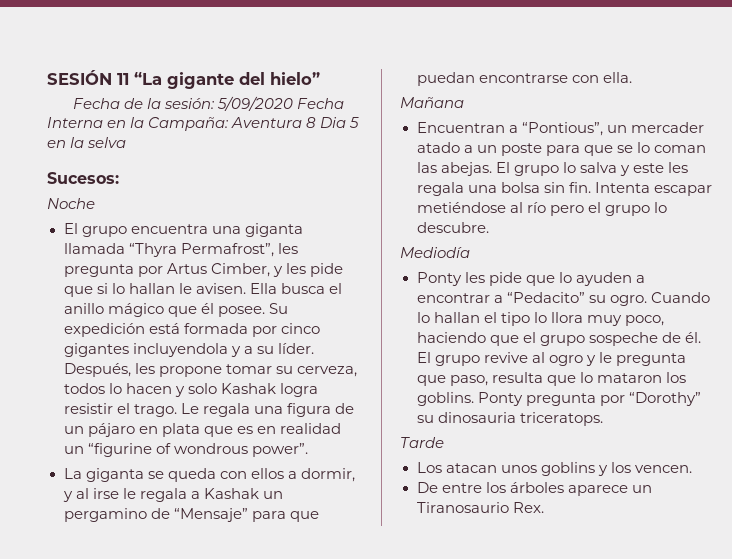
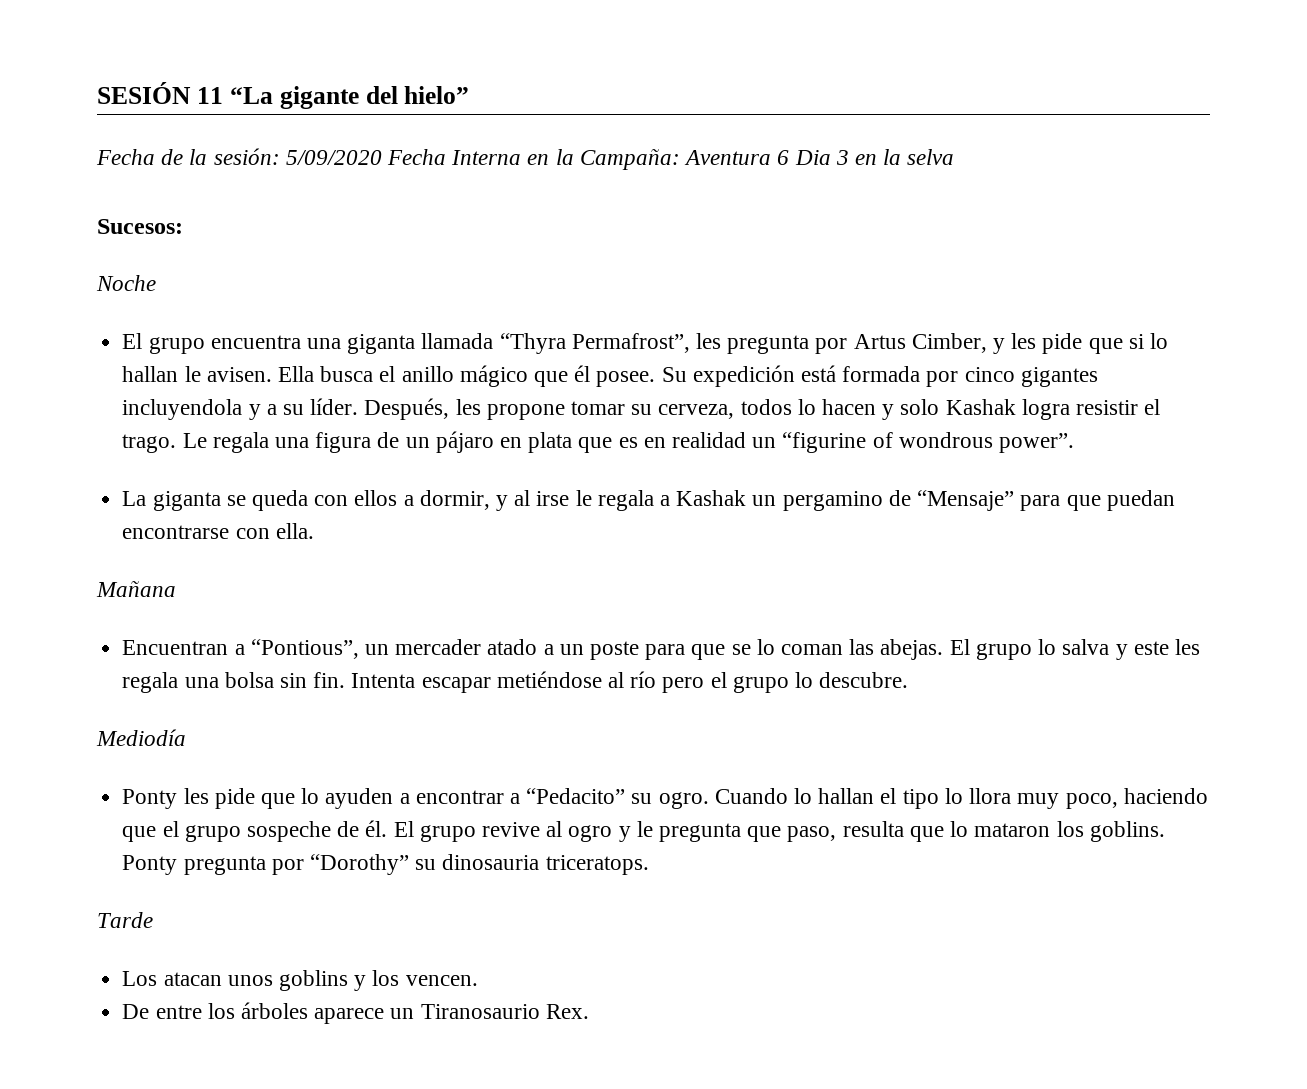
[306,117,360,128] 8 Dia 5 -> [777,150,849,165] 6 Dia 3

